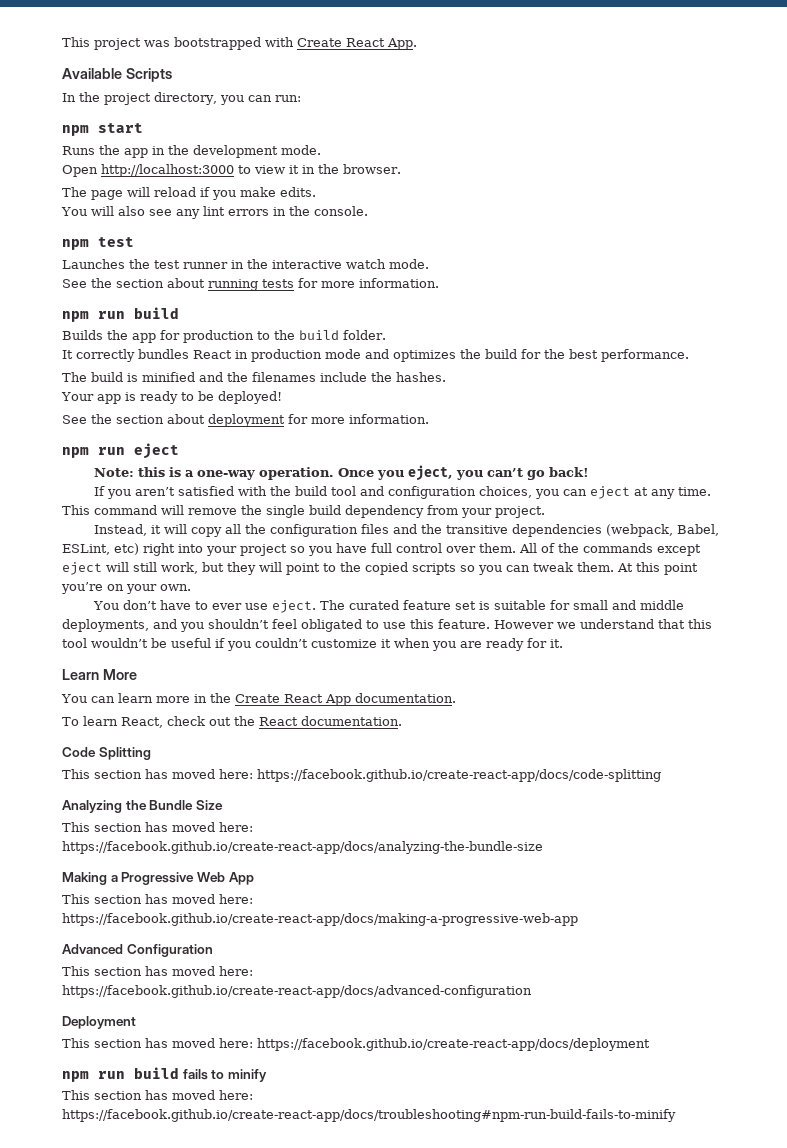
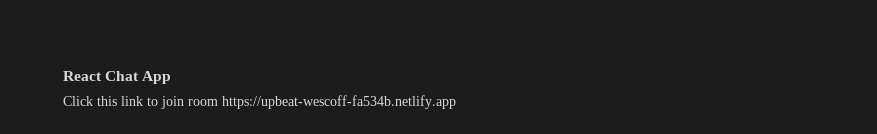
[62,37,417,50] [62,68,172,82] [62,92,301,105] [62,123,143,136] [62,145,321,158] [62,164,401,177] [62,187,316,200] [61,206,368,219] [62,237,134,250] [62,259,429,269] [62,278,439,291] [62,307,179,322] [62,330,386,343] [62,349,689,362] [62,372,446,382] [61,391,282,404] [62,414,429,427] [62,443,179,459] [93,465,589,481] [93,486,711,499] [62,505,545,518] [93,524,719,537] [62,543,701,556] [62,562,698,575] [61,582,191,594] [92,600,684,613] [62,619,712,632] [62,638,563,651] [62,669,137,680] [61,693,456,706] [62,716,402,728] [62,747,151,760] [62,769,661,782] [62,800,223,813] [62,822,253,832] [62,841,543,854] [62,872,254,885] [62,894,253,904] [62,913,578,926] [62,944,213,957] [62,966,253,976] [62,985,532,998] [62,1016,136,1029] [62,1038,650,1051] [62,1067,267,1082] [62,1090,253,1100] [62,1109,676,1122] This project was bootstrapped with Create React App. // Available Scripts // In the project directory, you can run: // npm start // Runs the app in the development mode. // Open http://localhost:3000 to view it in the browser. // The page will reload if you make edits. // You will also see any lint errors in the console. // npm test // Launches the test runner in the interactive watch mode. // See the section about running tests for more information. // npm run build // Builds the app for production to the build folder. // It correctly bundles React in production mode and optimizes the build for the best performance. // The build is minified and the filenames include the hashes. // Your app is ready to be deployed! // See the section about deployment for more information. // npm run eject // Note: this is a one-way operation. Once you eject, you can’t go back! // If you aren’t satisfied with the build tool and configuration choices, you can eject at any time. This command will remove the single build dependency from your project. // Instead, it will copy all the configuration files and the transitive dependencies (webpack, Babel, ESLint, etc) right into your project so you have full control over them. All of the commands except eject will still work, but they will point to the copied scripts so you can tweak them. At this point you’re on your own. // You don’t have to ever use eject. The curated feature set is suitable for small and middle deployments, and you shouldn’t feel obligated to use this feature. However we understand that this tool wouldn’t be useful if you couldn’t customize it when you are ready for it. // Learn More // You can learn more in the Create React App documentation. // To learn React, check out the React documentation. // Code Splitting // This section has moved here: https://facebook.github.io/create-react-app/docs/code-splitting // Analyzing the Bundle Size // This section has moved here: https://facebook.github.io/create-react-app/docs/analyzing-the-bundle-size // Making a Progressive Web App // This section has moved here: https://facebook.github.io/create-react-app/docs/making-a-progressive-web-app // Advanced Configuration // This section has moved here: https://facebook.github.io/create-react-app/docs/advanced-configuration // Deployment // This section has moved here: https://facebook.github.io/create-react-app/docs/deployment // npm run build fails to minify // This section has moved here: https://facebook.github.io/create-react-app/docs/troubleshooting#npm-run-build-fails-to-minify -> [63,71,172,84] [63,95,456,109] React Chat App // Click this link to join room https://upbeat-wescoff-fa534b.netlify.app

